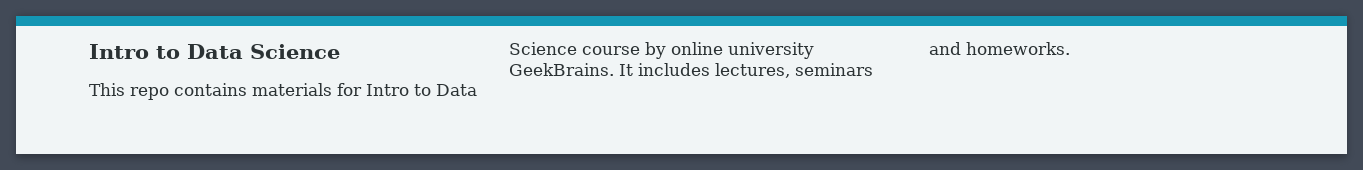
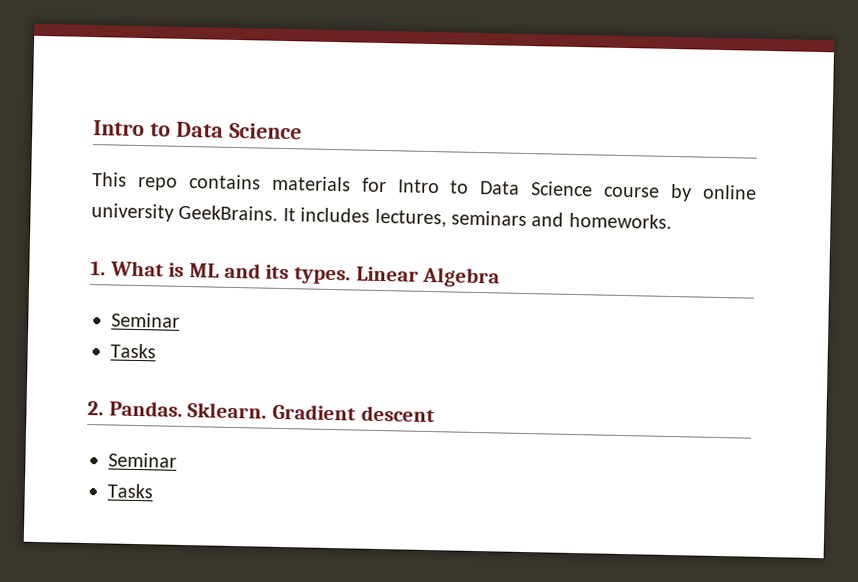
(1070, 48) none -> [90,260,501,288] [111,312,180,328] [110,343,156,359] [87,400,435,423] [108,452,177,468] [107,483,153,499] // 1. What is ML and its types. Linear Algebra // Seminar // Tasks // 2. Pandas. Sklearn. Gradient descent // Seminar // Tasks

